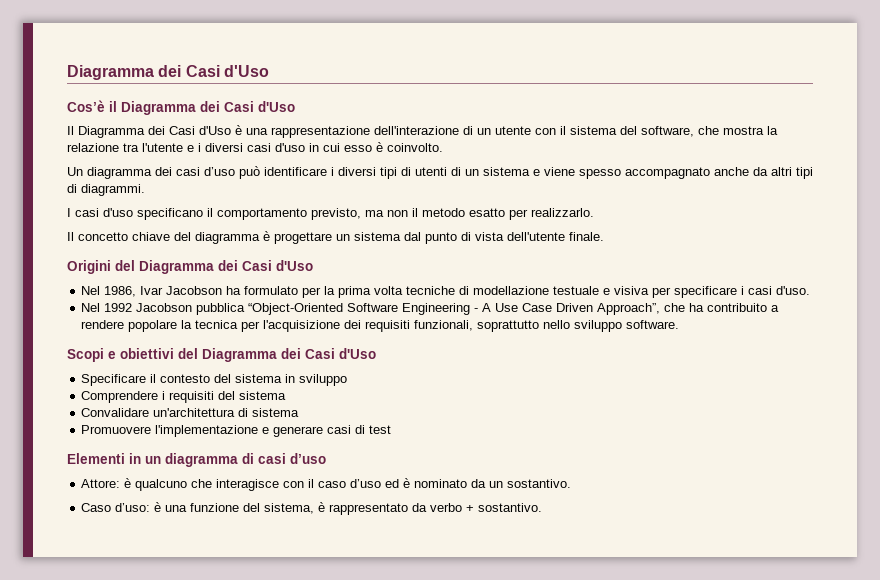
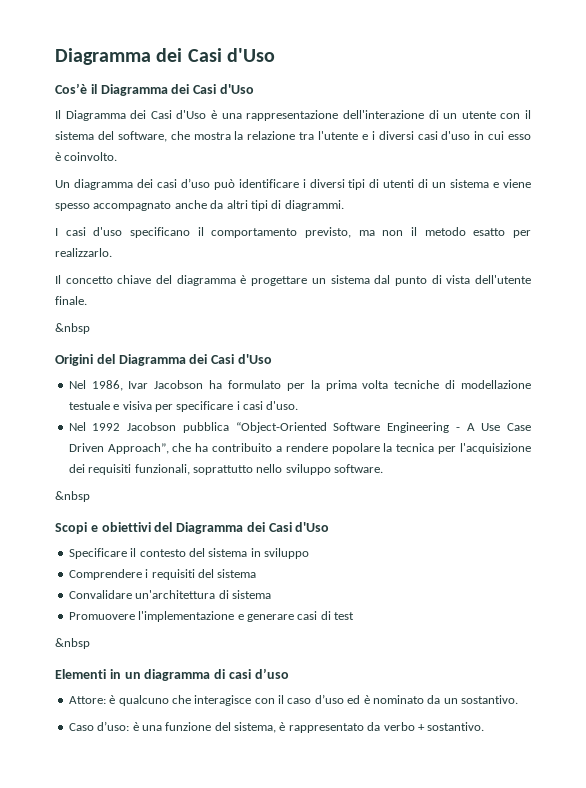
(604, 236) none -> [55,323,90,334] // &nbsp
(680, 324) none -> [55,491,90,502] // &nbsp
(392, 429) none -> [55,638,90,649] // &nbsp

